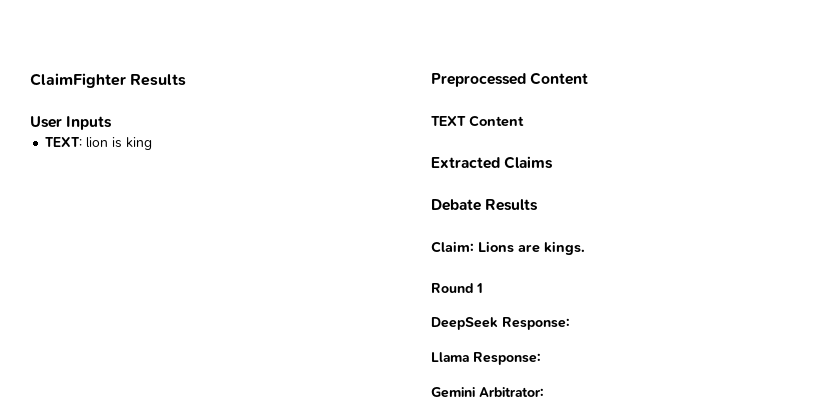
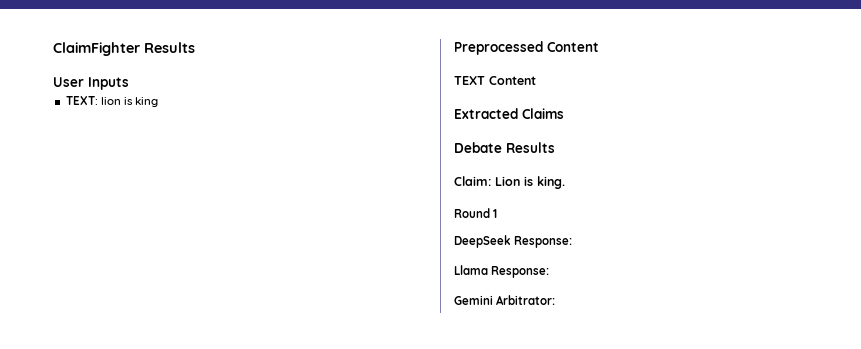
[478,241,585,255] Lions are kings. -> [495,176,565,189] Lion is king.

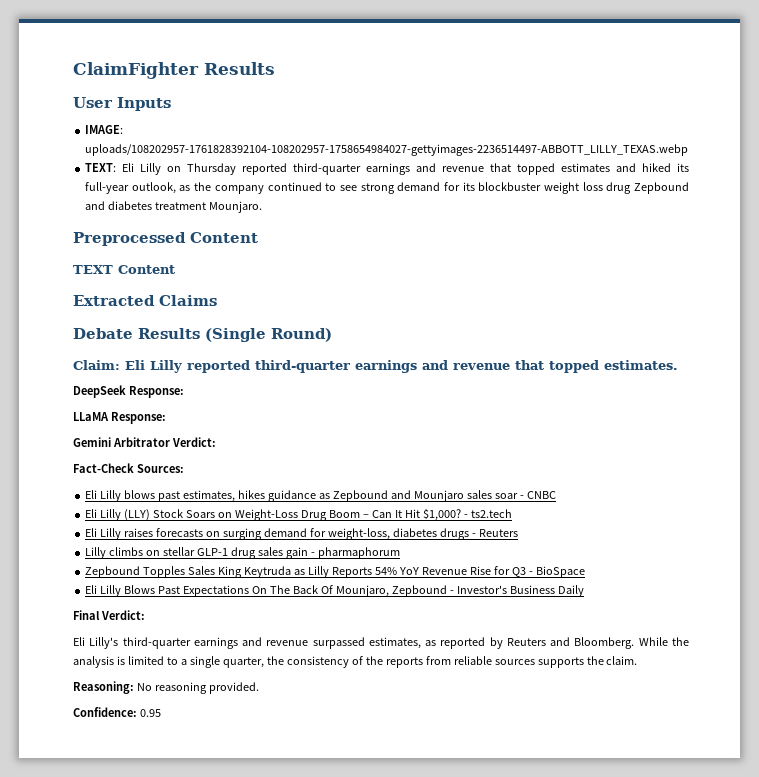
(129, 83) none -> [85,125,124,134] [85,144,689,156] // IMAGE: uploads/108202957-1761828392104-108202957-1758654984027-gettyimages-2236514497-ABBOTT_LILLY_TEXAS.webp
[100,97,158,107] lion is king -> [122,163,690,175] [85,182,689,194] [85,201,263,213] Eli Lilly on Thursday reported third-quarter earnings and revenue that topped estimates and hiked its full-year outlook, as the company continued to see strong demand for its blockbuster weight loss drug Zepbound and diabetes treatment Mounjaro.
(555, 147) none -> [205,328,332,342] (Single Round)
[495,176,565,189] [454,208,498,218] Lion is king. // Round 1 -> [125,360,678,373] Eli Lilly reported third-quarter earnings and revenue that topped estimates.
[454,265,488,275] Llama -> [73,412,109,421] LLaMA
[496,295,556,305] Arbitrator: -> [112,437,216,447] [73,463,184,473] [85,490,556,502] [85,508,512,521] [85,528,518,540] [85,547,400,559] [85,566,585,578] [85,585,584,597] [73,610,145,620] [73,637,689,649] [73,656,638,668] [73,681,259,694] [73,707,161,717] Arbitrator Verdict: // Fact-Check Sources: // Eli Lilly blows past estimates, hikes guidance as Zepbound and Mounjaro sales soar - CNBC // Eli Lilly (LLY) Stock Soars on Weight-Loss Drug Boom – Can It Hit $1,000? - ts2.tech // Eli Lilly raises forecasts on surging demand for weight-loss, diabetes drugs - Reuters // Lilly climbs on stellar GLP-1 drug sales gain - pharmaphorum // Zepbound Topples Sales King Keytruda as Lilly Reports 54% YoY Revenue Rise for Q3 - BioSpace // Eli Lilly Blows Past Expectations On The Back Of Mounjaro, Zepbound - Investor's Business Daily // Final Verdict: // Eli Lilly's third-quarter earnings and revenue surpassed estimates, as reported by Reuters and Bloomberg. While the analysis is limited to a single quarter, the consistency of the reports from reliable sources supports the claim. // Reasoning: No reasoning provided. // Confidence: 0.95

